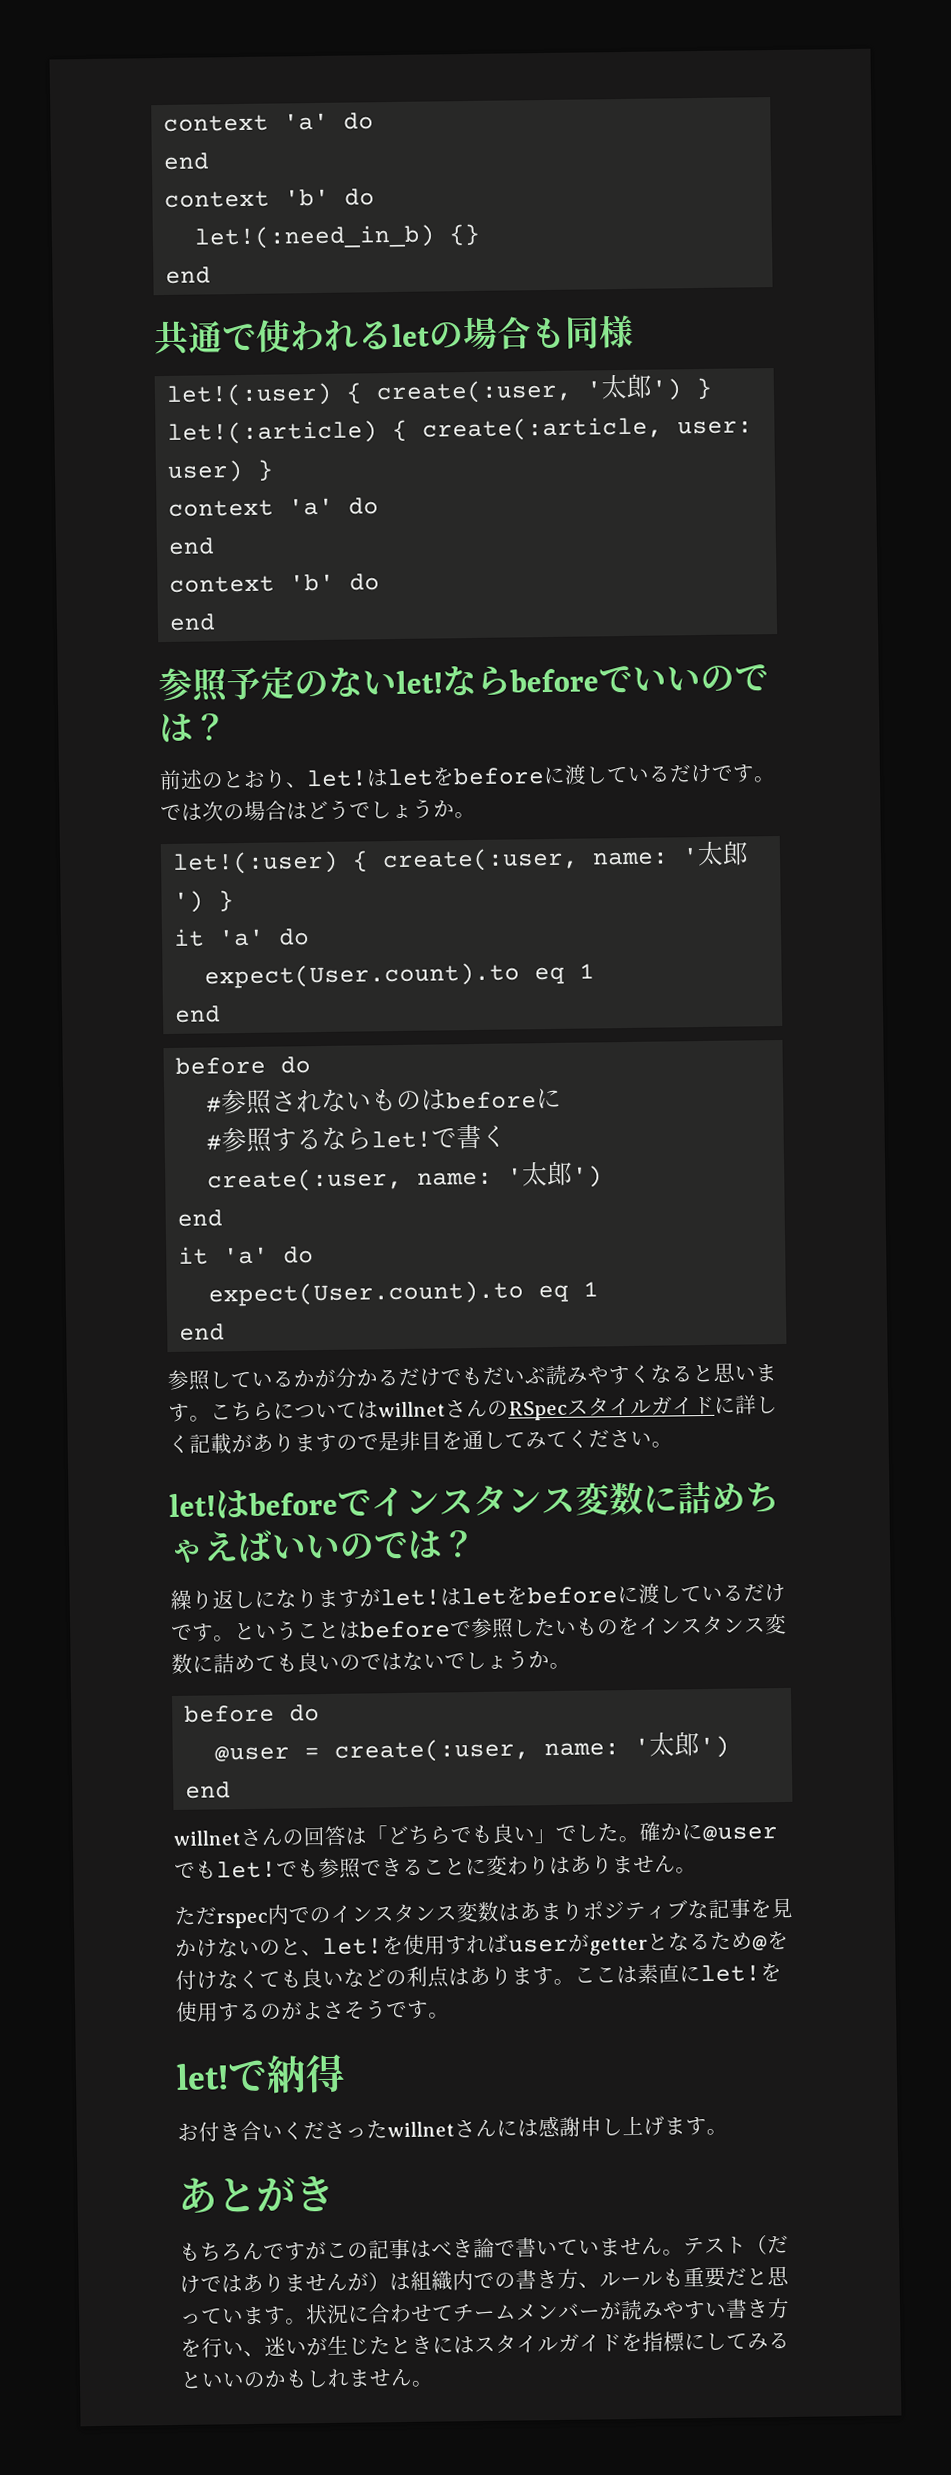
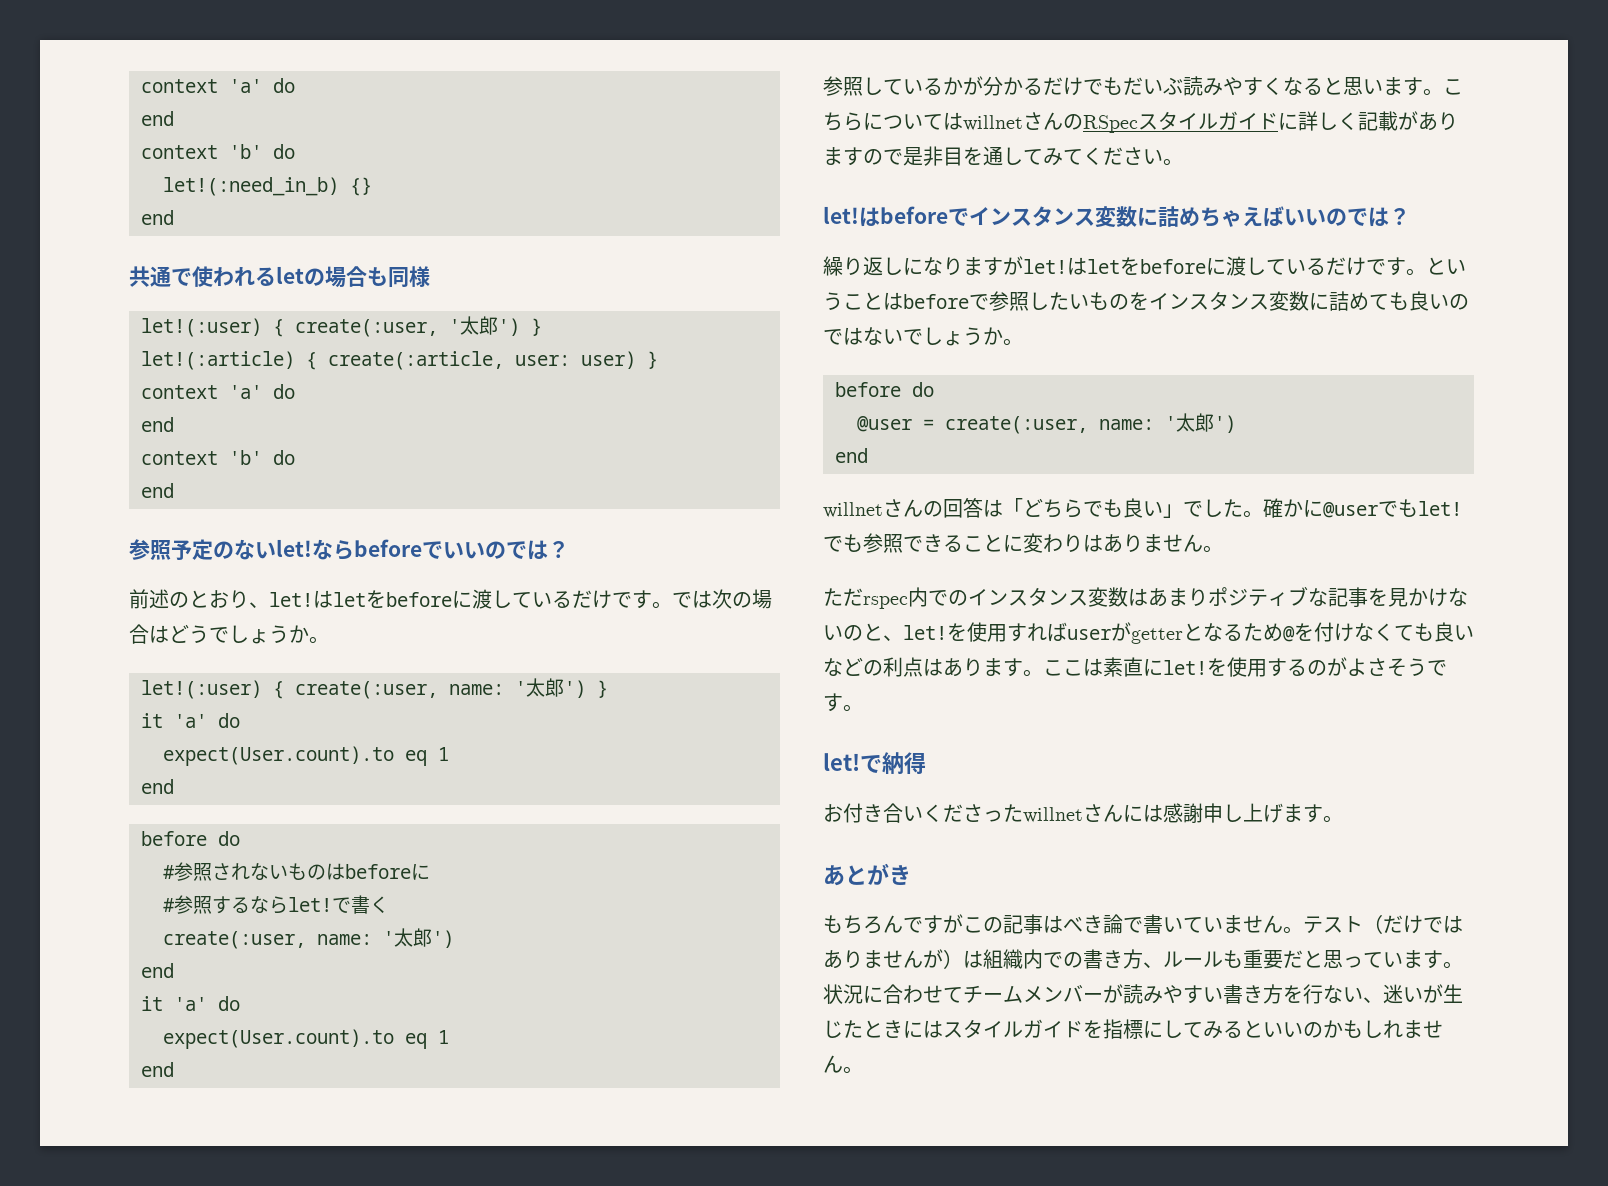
(223, 2347) none -> [1323,985,1343,1003] な

